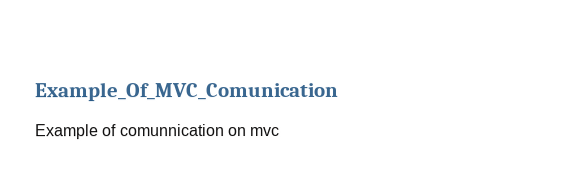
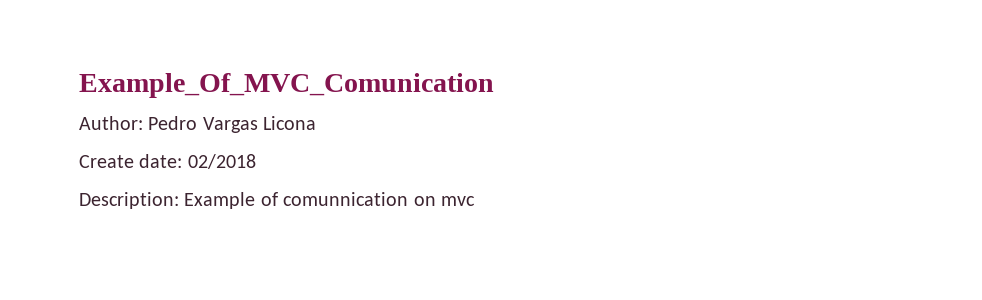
(339, 91) none -> [79,116,317,133] [79,154,256,169] [79,192,179,209] Author: Pedro Vargas Licona // Create date: 02/2018 // Description:

